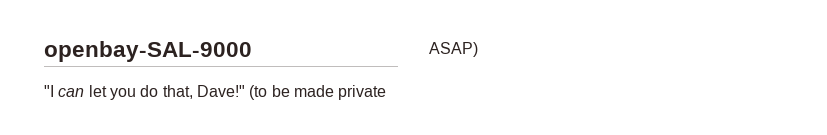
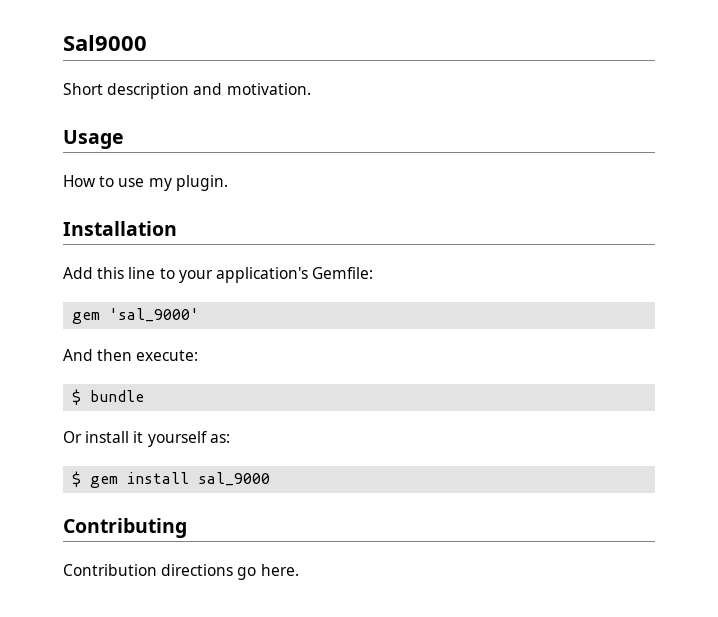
[44,41,252,62] [44,85,387,100] [429,42,478,57] openbay-SAL-9000 // "I can let you do that, Dave!" (to be made private ASAP) -> [63,35,147,51] [63,83,311,99] [63,130,124,149] [63,175,228,191] [63,221,177,236] [63,267,374,283] [72,308,200,324] [63,349,199,361] [72,389,145,405] [63,431,230,447] [72,471,271,488] [63,518,187,538] [63,564,299,580] Sal9000 // Short description and motivation. // Usage // How to use my plugin. // Installation // Add this line to your application's Gemfile: // gem 'sal_9000' // And then execute: // $ bundle // Or install it yourself as: // $ gem install sal_9000 // Contributing // Contribution directions go here.

